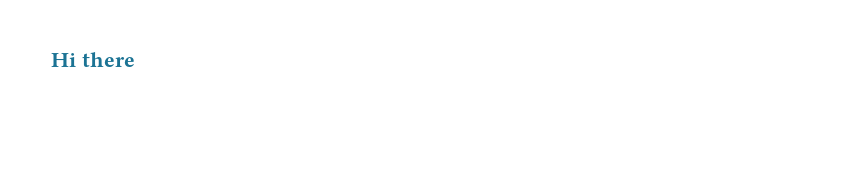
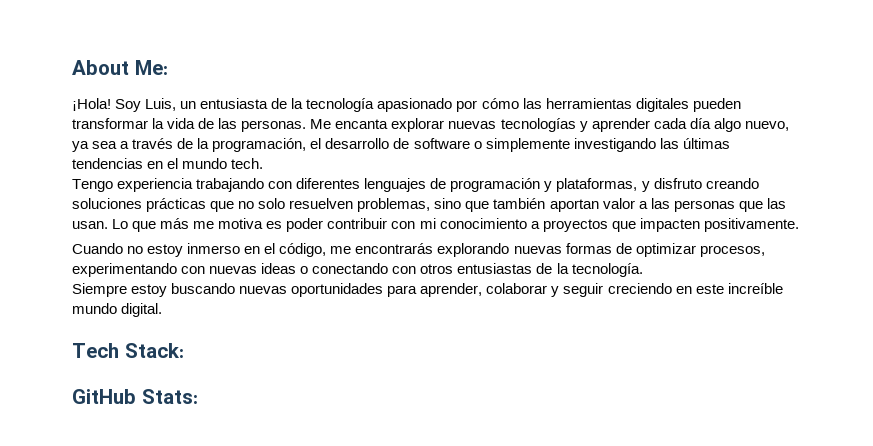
[51,52,135,67] Hi there -> [72,60,168,75] [72,98,741,112] [72,118,789,132] [72,138,730,152] [72,158,264,169] [72,178,759,192] [72,198,786,212] [72,218,799,232] [72,243,765,257] [72,263,643,277] [72,283,783,297] [72,303,163,317] [72,343,184,358] [72,389,198,404] About Me: // ¡Hola! Soy Luis, un entusiasta de la tecnología apasionado por cómo las herramientas digitales pueden transformar la vida de las personas. Me encanta explorar nuevas tecnologías y aprender cada día algo nuevo, ya sea a través de la programación, el desarrollo de software o simplemente investigando las últimas tendencias en el mundo tech. // Tengo experiencia trabajando con diferentes lenguajes de programación y plataformas, y disfruto creando soluciones prácticas que no solo resuelven problemas, sino que también aportan valor a las personas que las usan. Lo que más me motiva es poder contribuir con mi conocimiento a proyectos que impacten positivamente. // Cuando no estoy inmerso en el código, me encontrarás explorando nuevas formas de optimizar procesos, experimentando con nuevas ideas o conectando con otros entusiastas de la tecnología. // Siempre estoy buscando nuevas oportunidades para aprender, colaborar y seguir creciendo en este increíble mundo digital. // Tech Stack: // GitHub Stats:

